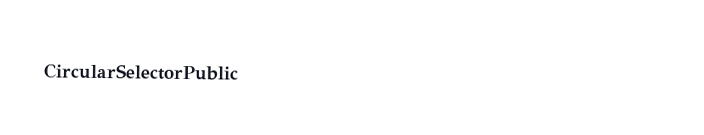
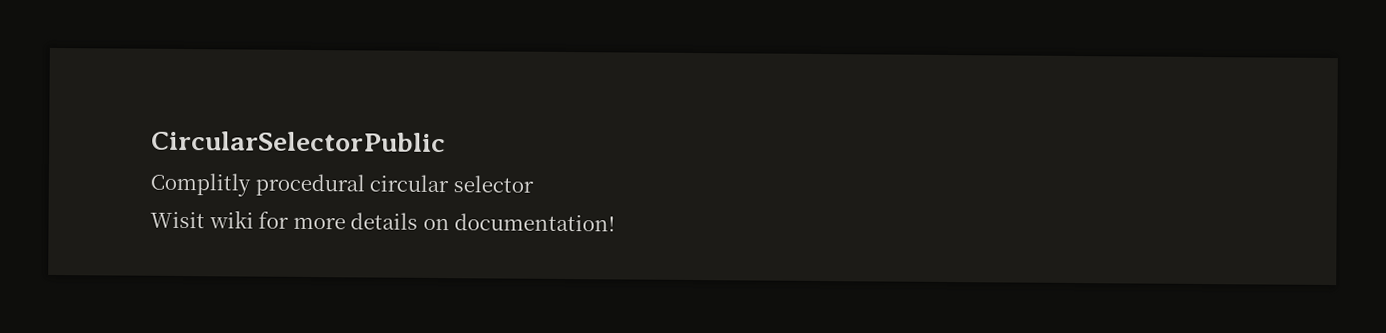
(239, 72) none -> [150,172,534,197] [150,210,616,232] // Complitly procedural circular selector // Wisit wiki for more details on documentation!

